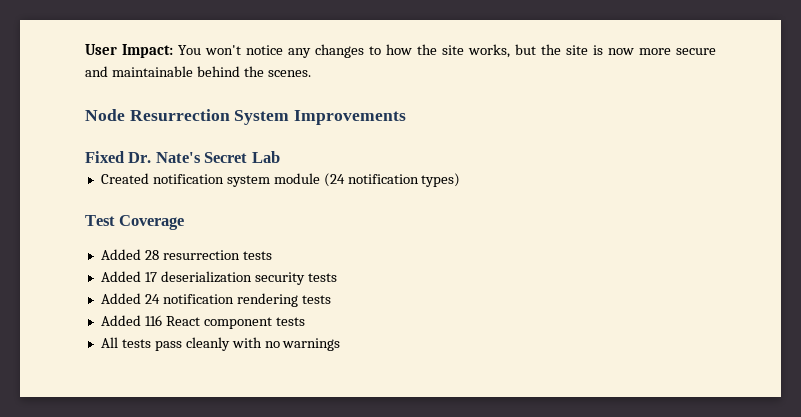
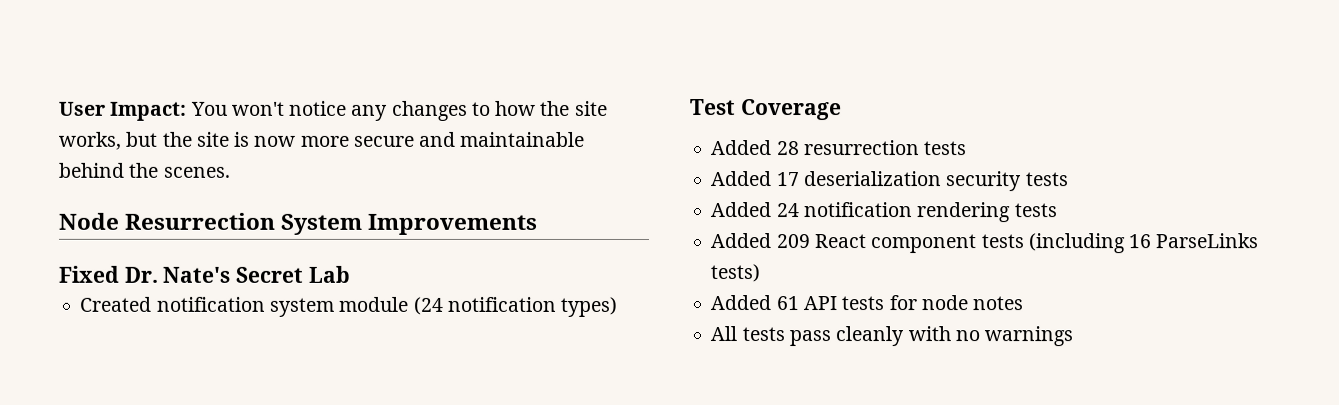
[144,315,162,326] 116 -> [775,234,810,249] 209
(305, 321) none -> [1027,233,1259,254] [710,264,761,283] [710,295,1024,311] (including 16 ParseLinks tests) // Added 61 API tests for node notes

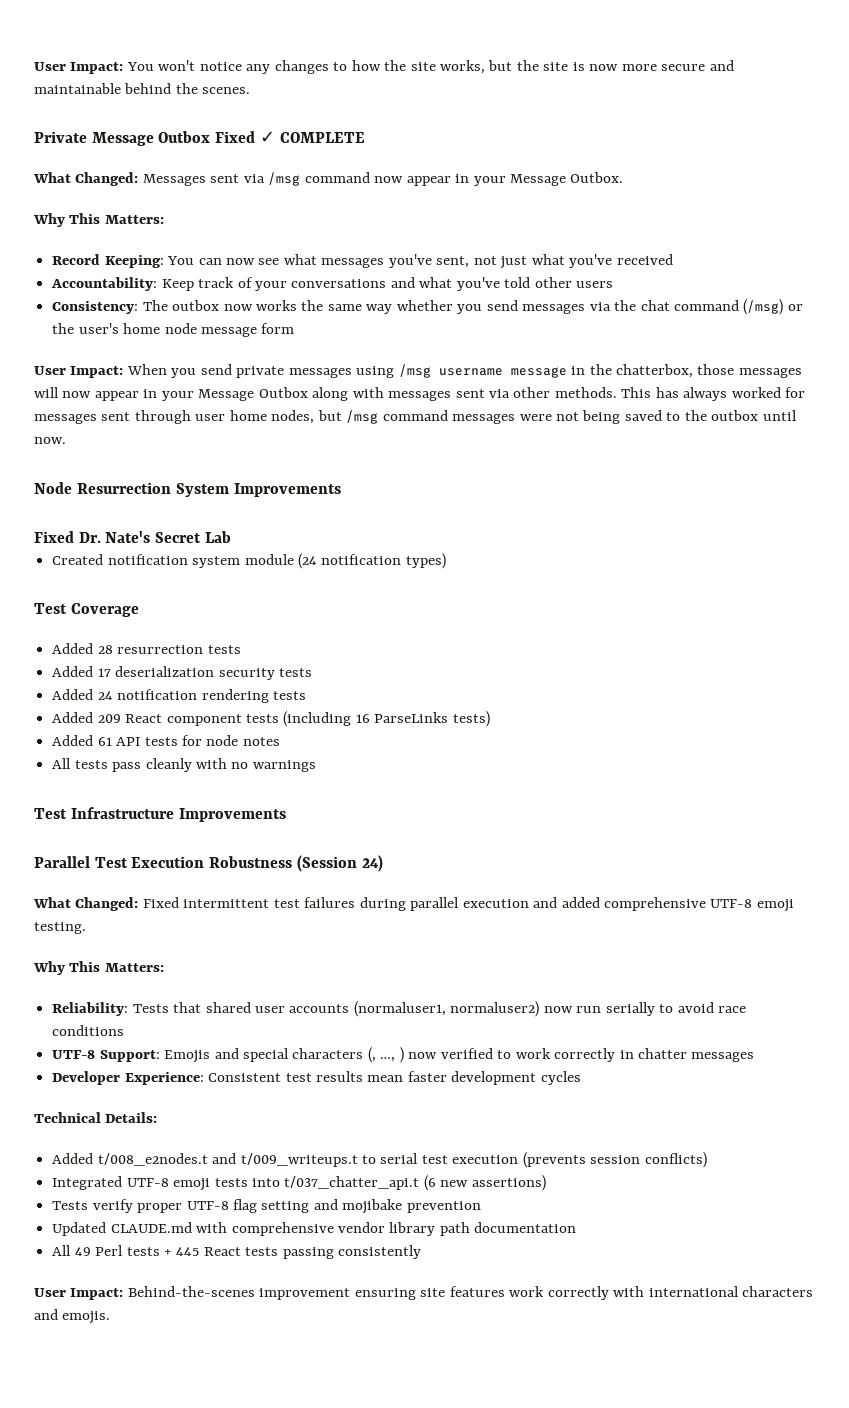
(231, 172) none -> [34,131,365,146] [33,172,624,186] [33,213,164,227] [52,254,673,269] [51,277,614,291] [52,299,803,315] [52,323,295,337] [34,364,802,378] [34,387,806,401] [34,410,797,424] [34,437,66,444] // Private Message Outbox Fixed ✓ COMPLETE // What Changed: Messages sent via /msg command now appear in your Message Outbox. // Why This Matters: // Record Keeping: You can now see what messages you've sent, not just what you've received // Accountability: Keep track of your conversations and what you've told other users // Consistency: The outbox now works the same way whether you send messages via the chat command (/msg) or the user's home node message form // User Impact: When you send private messages using /msg username message in the chatterbox, those messages will now appear in your Message Outbox along with messages sent via other methods. This has always worked for messages sent through user home nodes, but /msg command messages were not being saved to the outbox until now.
(1074, 336) none -> [34,807,286,822] [34,855,383,872] [33,897,794,912] [34,922,86,934] [33,961,164,975] [52,1001,747,1017] [52,1025,125,1036] [52,1047,755,1063] [52,1071,581,1085] [34,1112,158,1123] [52,1152,707,1168] [52,1175,546,1191] [52,1199,481,1214] [52,1222,577,1236] [52,1245,422,1259] [34,1286,814,1300] [34,1309,111,1324] // Test Infrastructure Improvements // Parallel Test Execution Robustness (Session 24) // What Changed: Fixed intermittent test failures during parallel execution and added comprehensive UTF-8 emoji testing. // Why This Matters: // Reliability: Tests that shared user accounts (normaluser1, normaluser2) now run serially to avoid race conditions // UTF-8 Support: Emojis and special characters (, …, ) now verified to work correctly in chatter messages // Developer Experience: Consistent test results mean faster development cycles // Technical Details: // Added t/008_e2nodes.t and t/009_writeups.t to serial test execution (prevents session conflicts) // Integrated UTF-8 emoji tests into t/037_chatter_api.t (6 new assertions) // Tests verify proper UTF-8 flag setting and mojibake prevention // Updated CLAUDE.md with comprehensive vendor library path documentation // All 49 Perl tests + 445 React tests passing consistently // User Impact: Behind-the-scenes improvement ensuring site features work correctly with international characters and emojis.

